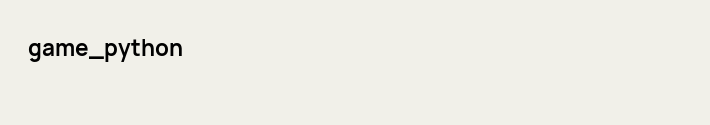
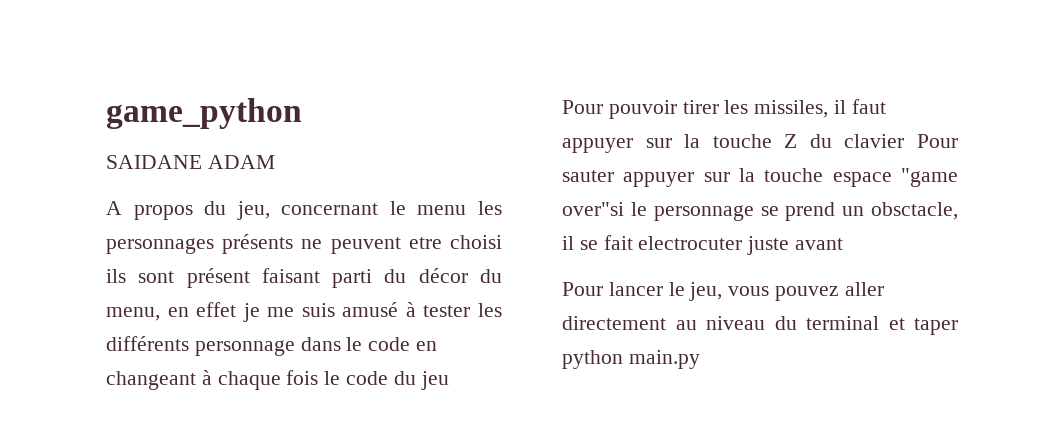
(183, 50) none -> [106,155,275,169] [106,201,502,220] [106,234,502,254] [106,268,502,288] [106,302,502,322] [106,336,438,356] [106,370,449,390] [562,99,886,119] [562,134,958,153] [562,168,958,187] [562,202,958,221] [562,235,844,255] [562,282,884,301] [562,316,958,335] [562,350,700,369] // SAIDANE ADAM // A propos du jeu, concernant le menu les personnages présents ne peuvent etre choisi ils sont présent faisant parti du décor du menu, en effet je me suis amusé à tester les différents personnage dans le code en changeant à chaque fois le code du jeu // Pour pouvoir tirer les missiles, il faut appuyer sur la touche Z du clavier Pour sauter appuyer sur la touche espace "game over"si le personnage se prend un obsctacle, il se fait electrocuter juste avant // Pour lancer le jeu, vous pouvez aller directement au niveau du terminal et taper python main.py

